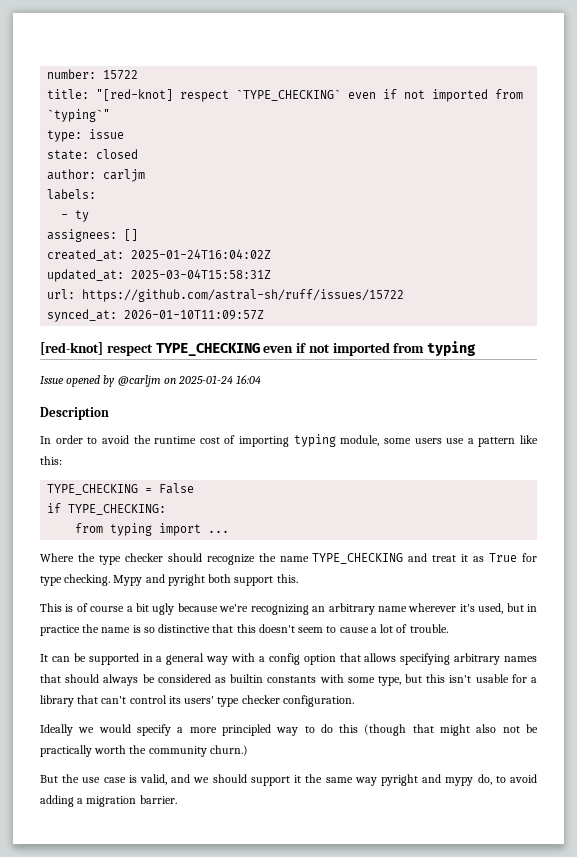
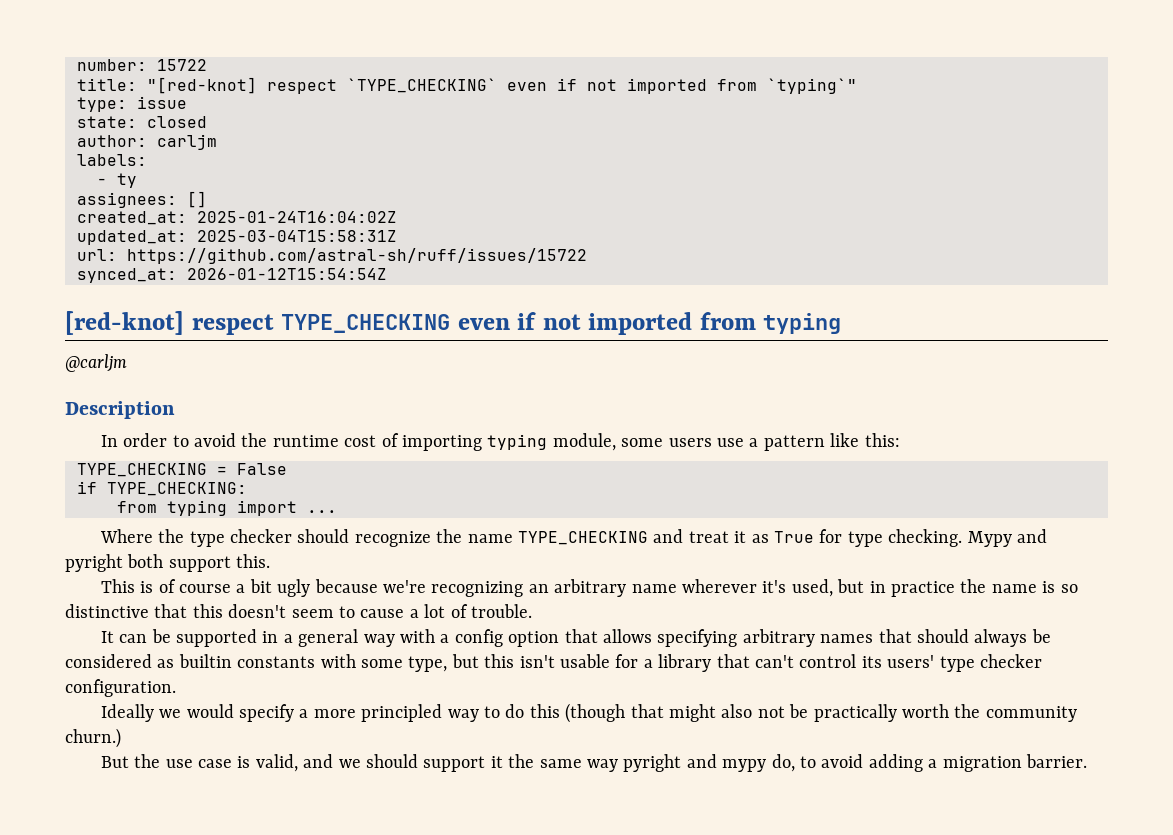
[124,310,265,320] 2026-01-10T11:09:57Z -> [187,268,387,280] 2026-01-12T15:54:54Z
[40,375,262,387] Issue opened by @carljm on 2025-01-24 16:04 -> [65,354,127,372] @carljm

